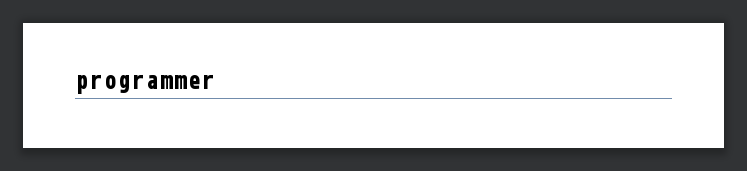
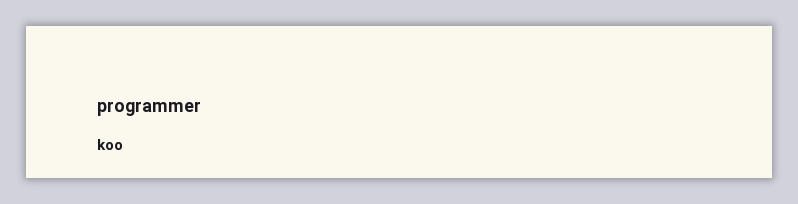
(215, 84) none -> [97,139,123,150] // koo

